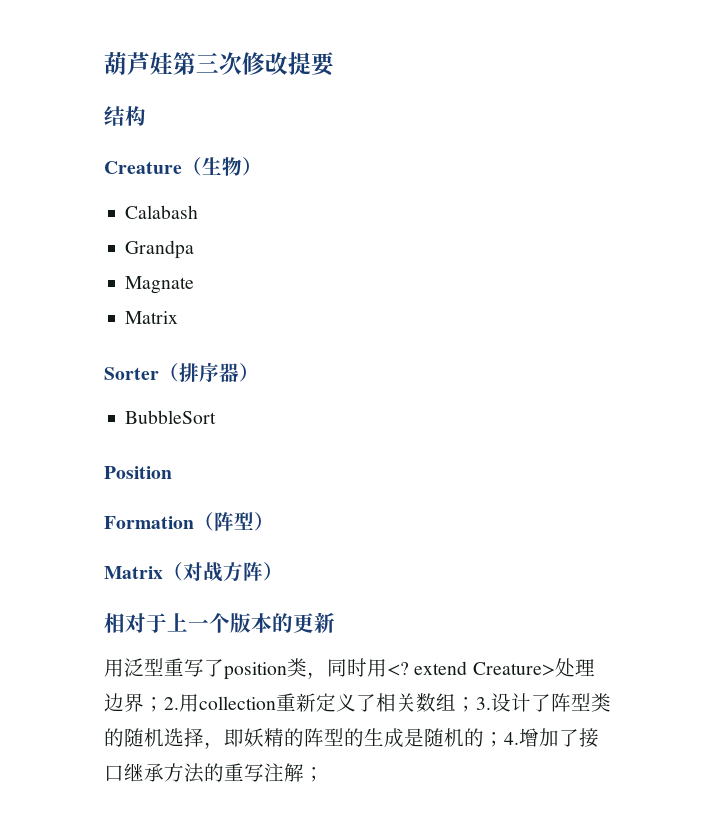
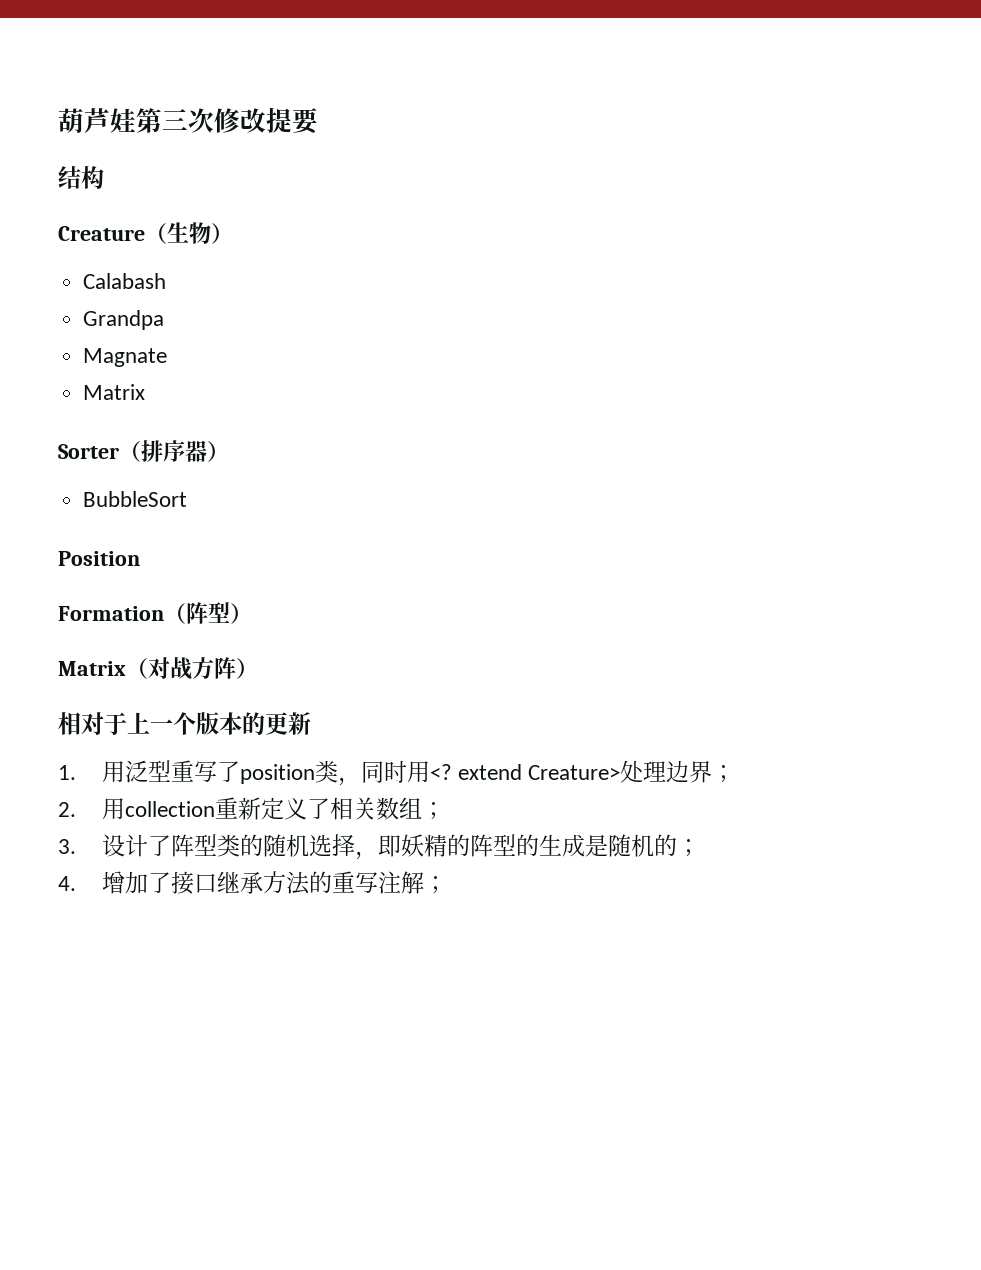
(335, 622) none -> [58,765,76,780] 1.
(164, 704) none -> (735, 774) //
(476, 704) none -> (445, 811) //
(504, 739) none -> (700, 848) //

